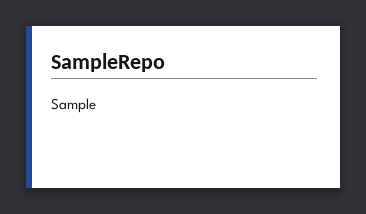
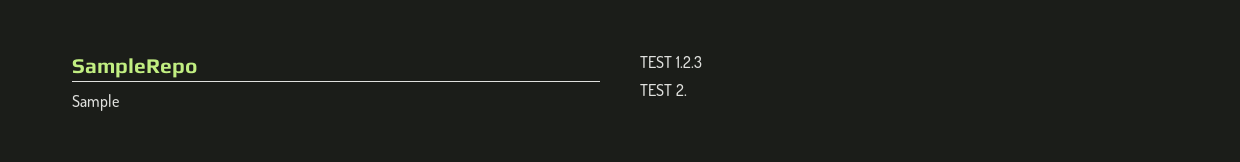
(96, 105) none -> [640,56,703,68] [640,84,688,96] // TEST 1.2.3 // TEST 2.

